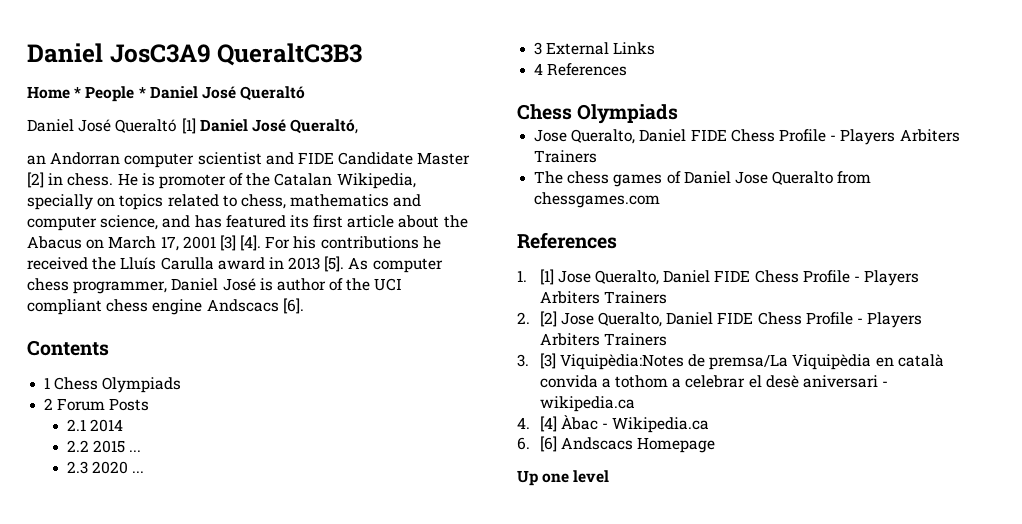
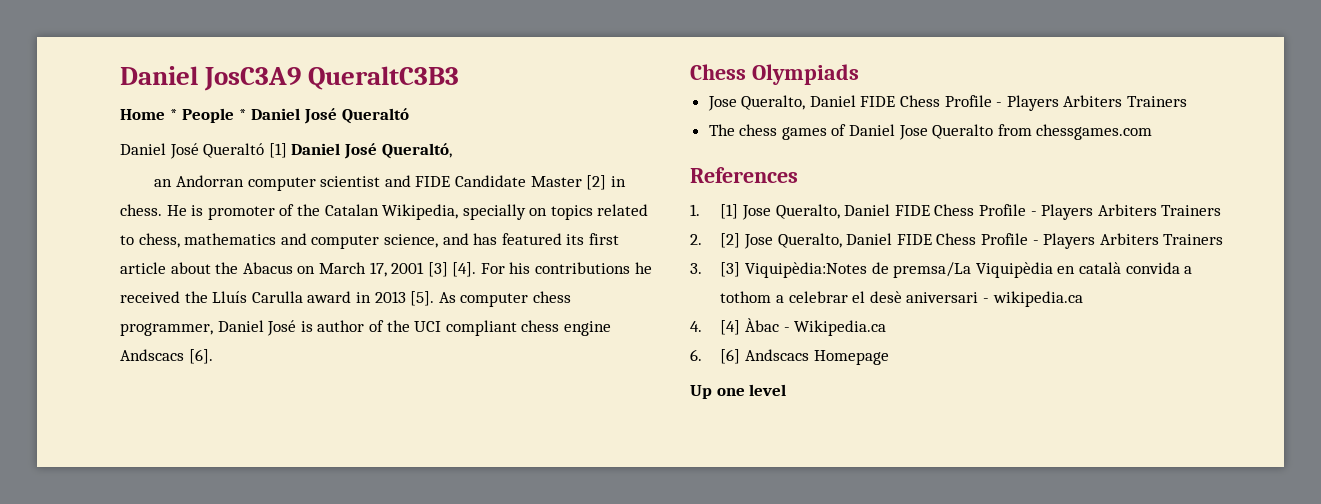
[27,340,109,356] [44,377,182,393] [44,398,150,411] [66,419,123,432] [66,440,142,453] [66,461,145,474] [534,42,656,55] [534,63,628,76] // Contents // 1 Chess Olympiads // 2 Forum Posts // 2.1 2014 // 2.2 2015 ... // 2.3 2020 ... // 3 External Links // 4 References -> (213, 356) none

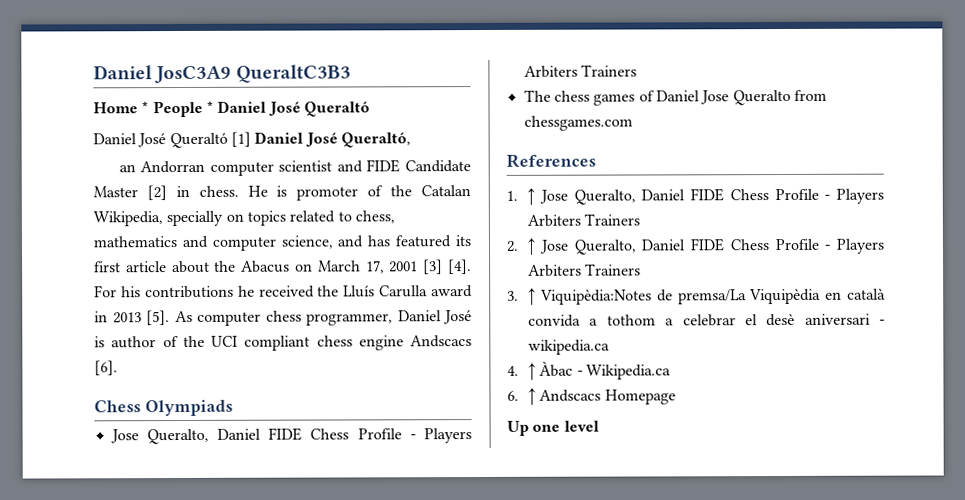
[720,204,739,219] [1] -> [527,187,536,205] ↑
[720,233,741,248] [2] -> [527,237,537,255] ↑
[720,262,741,277] [3] -> [528,287,537,305] ↑
[720,320,741,335] [4] -> [528,362,537,380] ↑
[720,349,741,364] [6] -> [528,387,537,405] ↑

